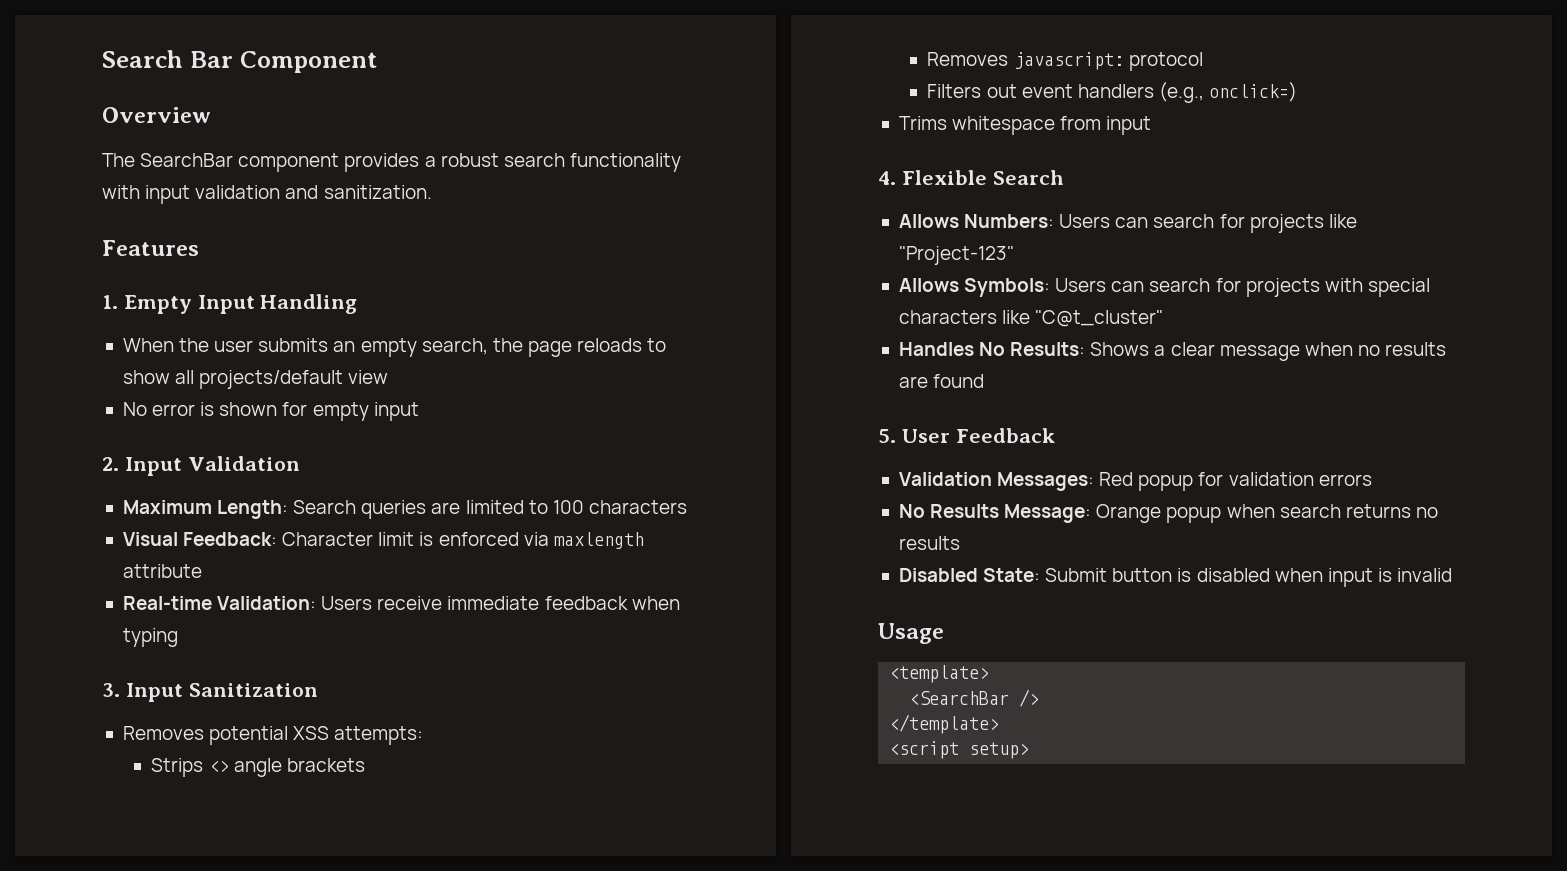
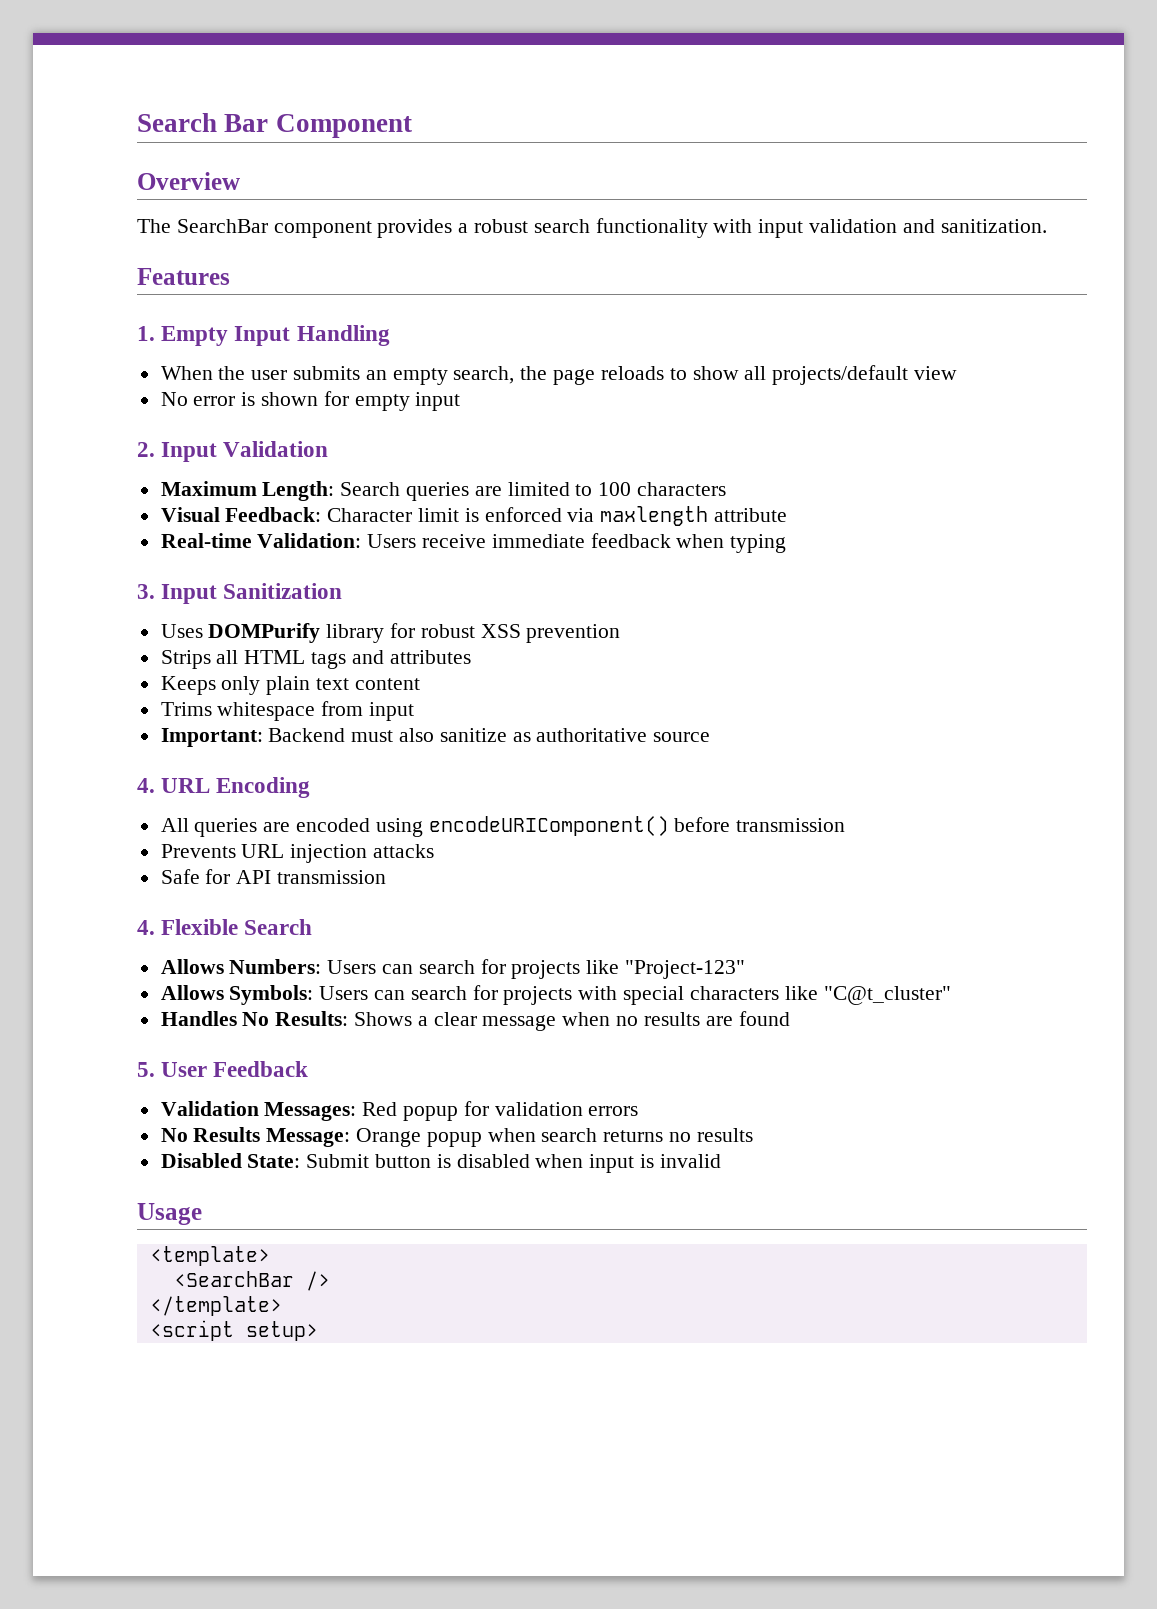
[122,726,424,745] [151,758,365,777] [927,52,1203,71] [927,82,1298,103] [898,116,1152,135] Removes potential XSS attempts: // Strips <> angle brackets // Removes javascript: protocol // Filters out event handlers (e.g., onclick=) // Trims whitespace from input -> [160,623,621,643] [160,650,471,669] [160,676,420,695] [160,701,415,721] [160,728,711,747] [137,777,311,798] [160,816,846,837] [160,844,435,863] [160,869,387,884] Uses DOMPurify library for robust XSS prevention // Strips all HTML tags and attributes // Keeps only plain text content // Trims whitespace from input // Important: Backend must also sanitize as authoritative source // 4. URL Encoding // All queries are encoded using encodeURIComponent() before transmission // Prevents URL injection attacks // Safe for API transmission

